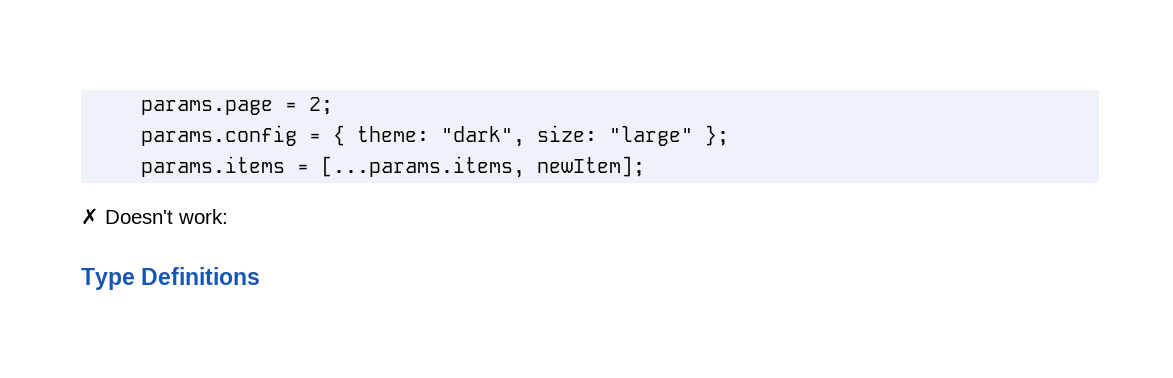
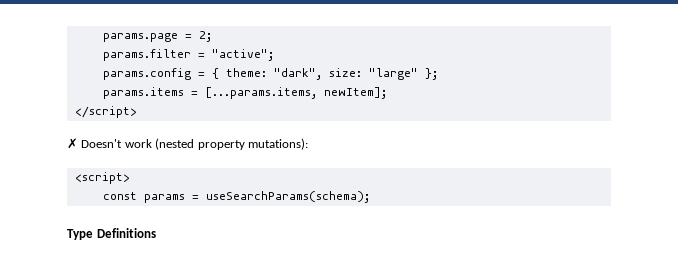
(334, 106) none -> [102,49,274,61] // params.filter = "active";
(646, 166) none -> [74,106,137,118] // </script>
[178,209,228,224] work: -> [124,138,308,150] [74,172,130,184] [102,191,370,203] work (nested property mutations): // <script> // const params = useSearchParams(schema);

